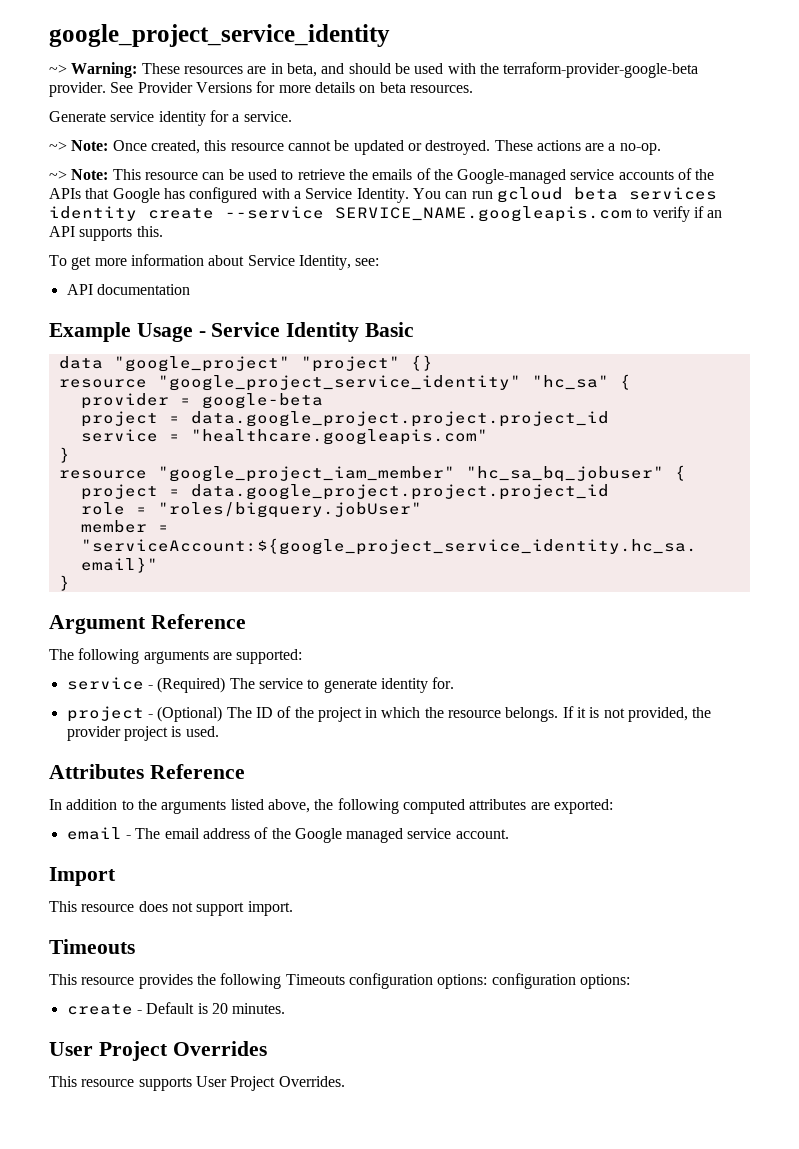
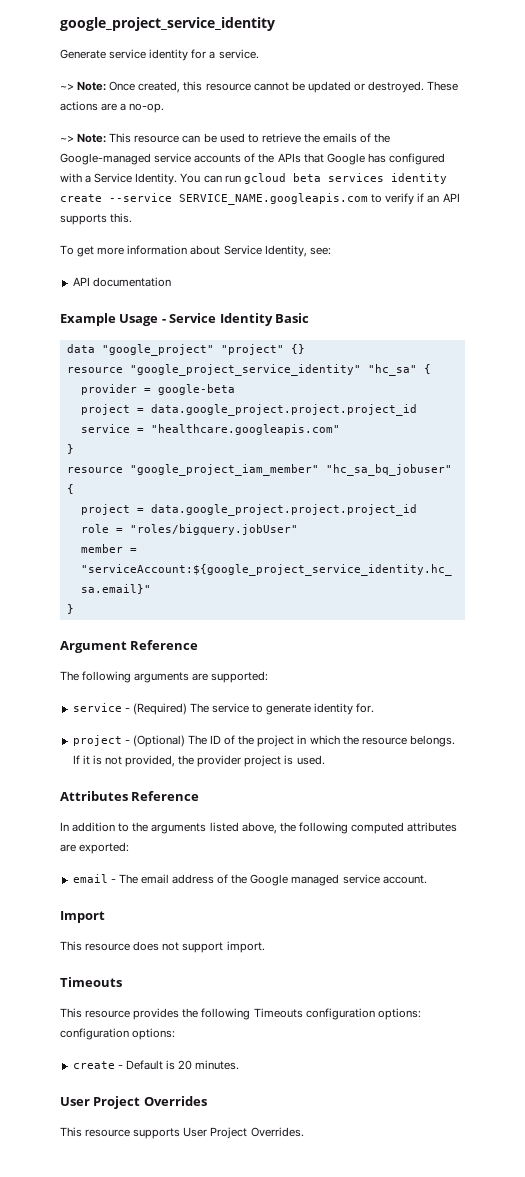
[49,62,699,78] [49,81,473,97] // ~> Warning: These resources are in beta, and should be used with the terraform-provider-google-beta provider. See Provider Versions for more details on beta resources. -> (275, 24) none

